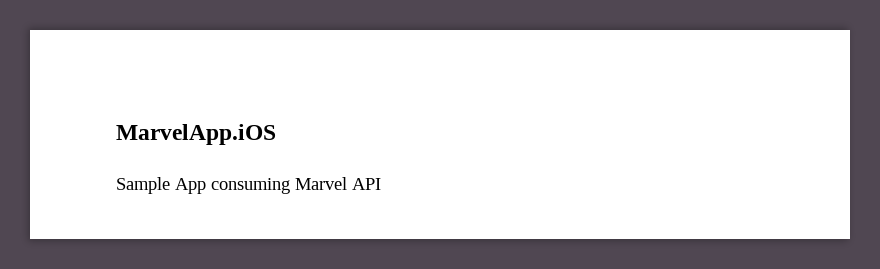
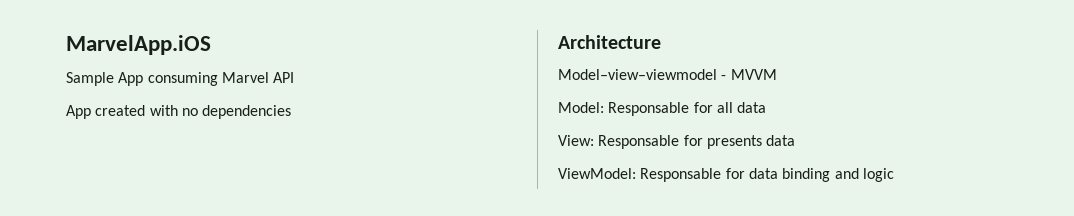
(381, 184) none -> [66,105,292,119] [558,35,661,49] [558,69,777,80] [558,102,767,116] [558,135,796,149] [558,168,894,182] // App created with no dependencies // Architecture // Model–view–viewmodel - MVVM // Model: Responsable for all data // View: Responsable for presents data // ViewModel: Responsable for data binding and logic

